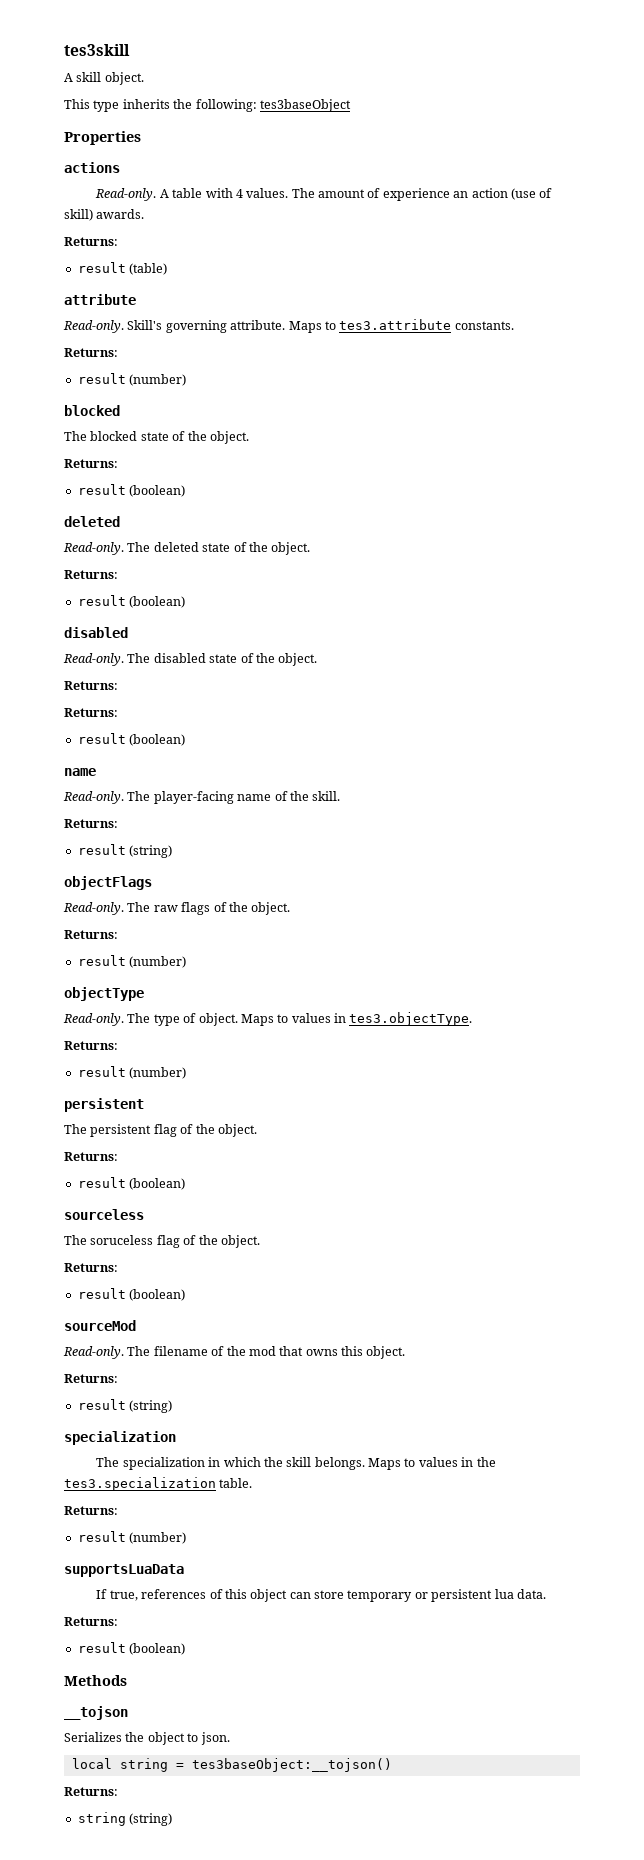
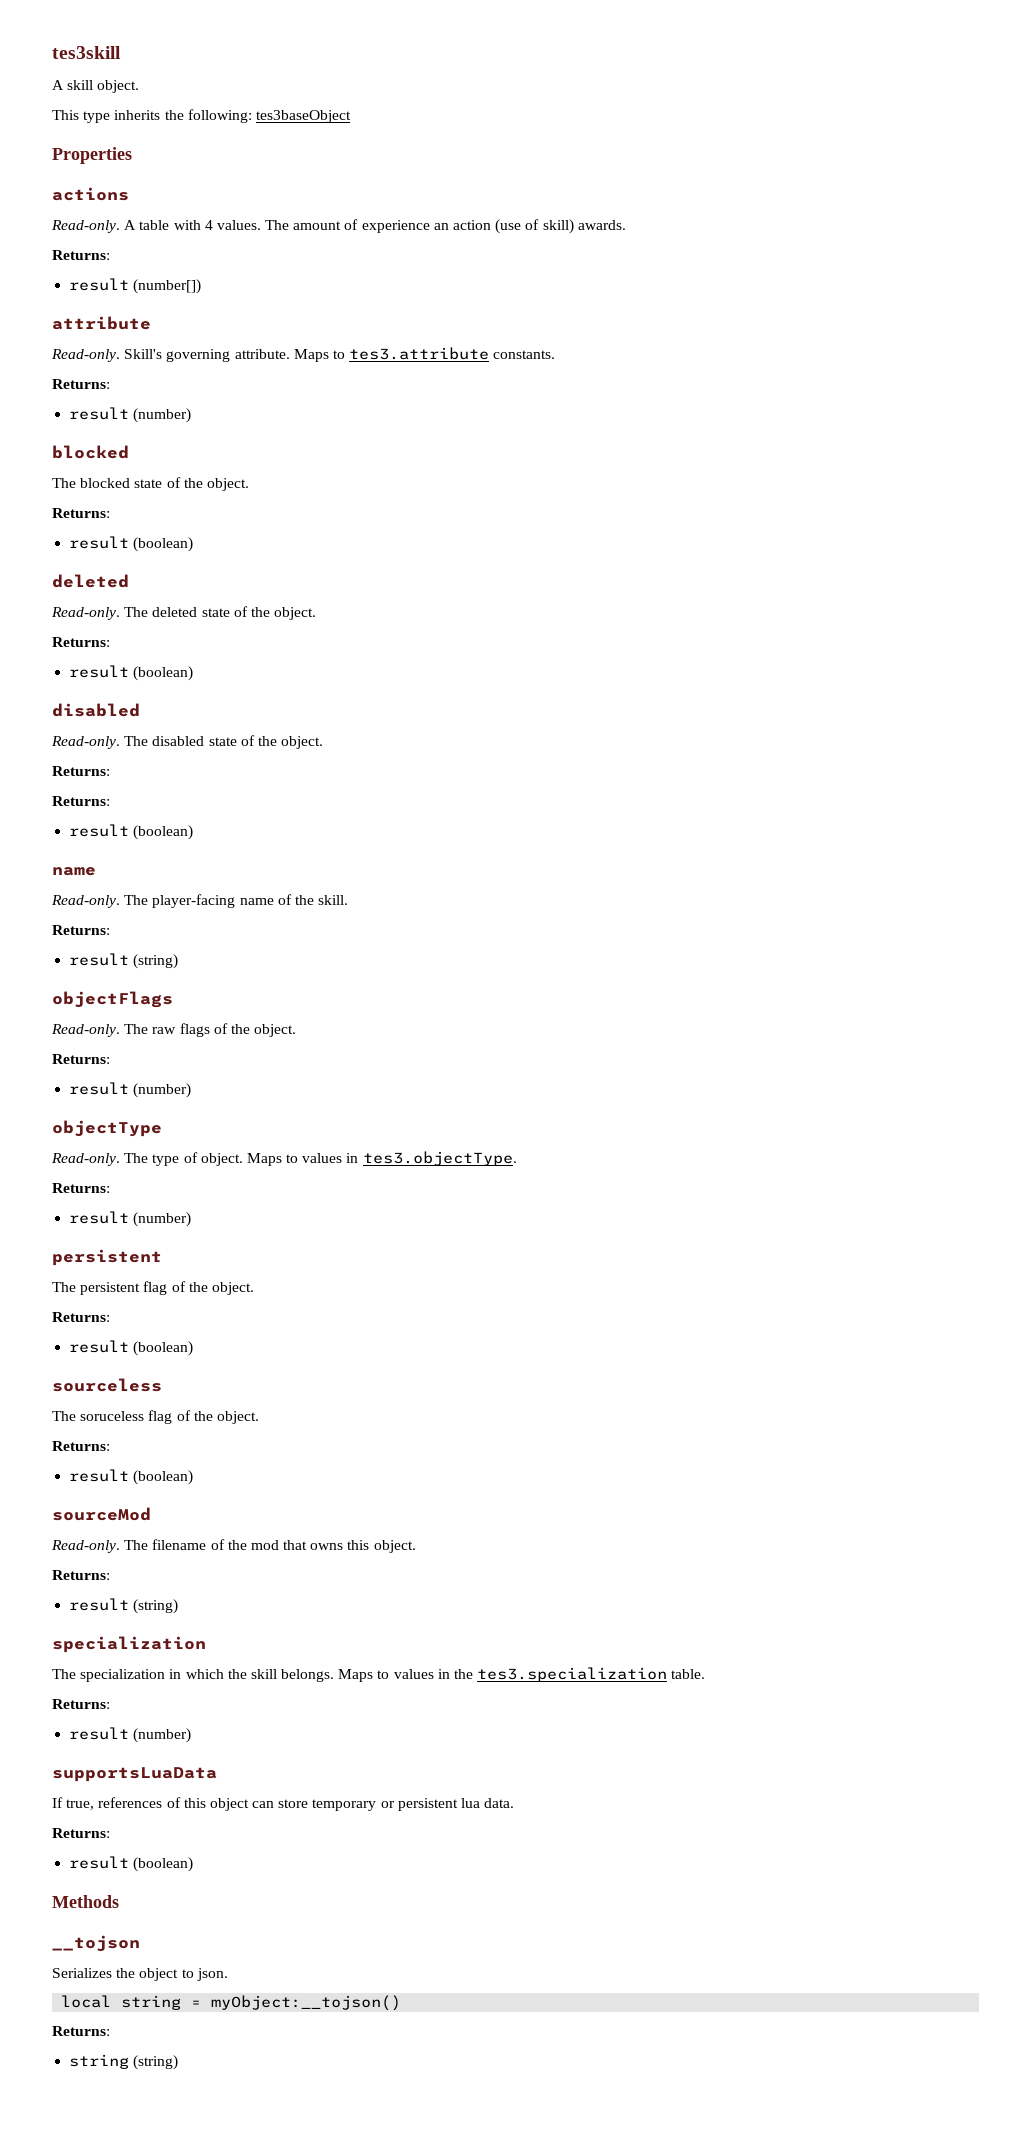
[129,263,168,275] (table) -> [133,279,202,294] (number[])
[191,1758,392,1772] tes3baseObject:__tojson() -> [211,1995,402,2011] myObject:__tojson()

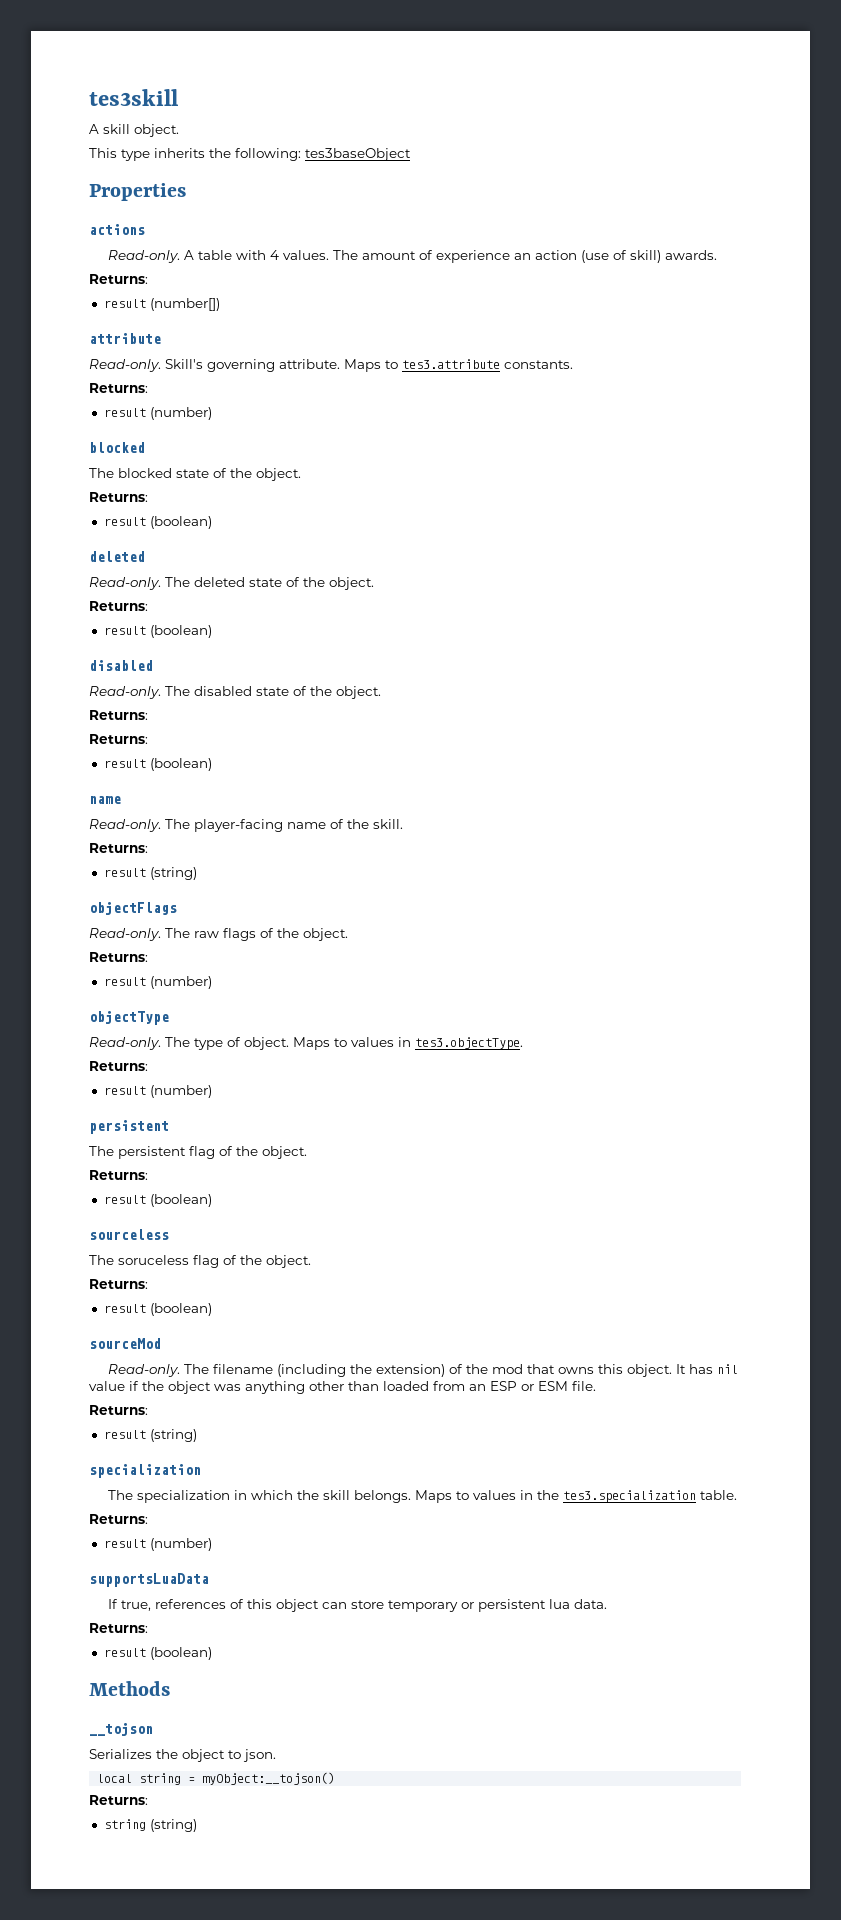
(207, 1544) none -> [276,1364,445,1377] (including the extension)
(416, 1546) none -> [675,1364,738,1374] [89,1381,596,1394] It has nil value if the object was anything other than loaded from an ESP or ESM file.

